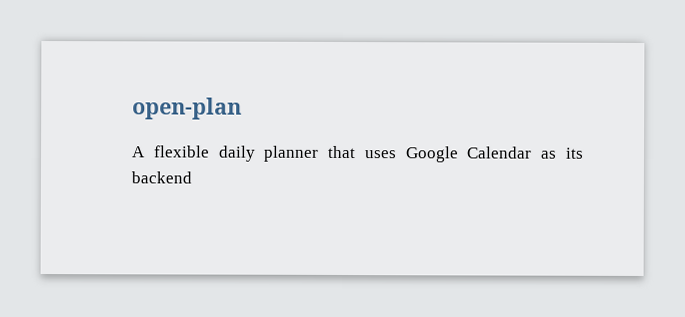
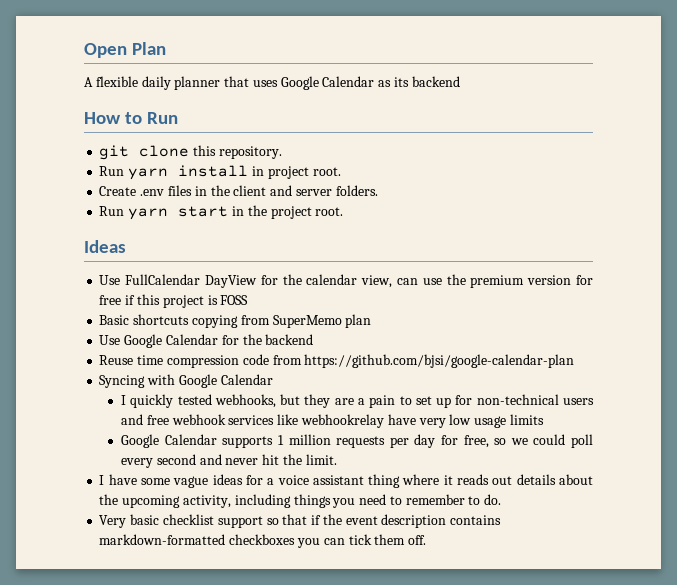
[132,97,242,120] open-plan -> [84,42,166,58] Open Plan
(192, 177) none -> [84,112,178,124] [99,145,282,160] [99,165,341,180] [99,185,378,196] [99,205,344,220] [84,240,126,253] [99,274,594,288] [99,294,249,308] [99,314,372,328] [99,334,314,348] [99,354,575,368] [99,374,273,388] [121,394,594,408] [121,414,544,428] [121,434,593,448] [121,454,337,468] [99,474,593,488] [99,494,502,508] [99,514,502,528] [99,534,427,548] // How to Run // git clone this repository. // Run yarn install in project root. // Create .env files in the client and server folders. // Run yarn start in the project root. // Ideas // Use FullCalendar DayView for the calendar view, can use the premium version for free if this project is FOSS // Basic shortcuts copying from SuperMemo plan // Use Google Calendar for the backend // Reuse time compression code from https://github.com/bjsi/google-calendar-plan // Syncing with Google Calendar // I quickly tested webhooks, but they are a pain to set up for non-technical users and free webhook services like webhookrelay have very low usage limits // Google Calendar supports 1 million requests per day for free, so we could poll every second and never hit the limit. // I have some vague ideas for a voice assistant thing where it reads out details about the upcoming activity, including things you need to remember to do. // Very basic checklist support so that if the event description contains markdown-formatted checkboxes you can tick them off.

